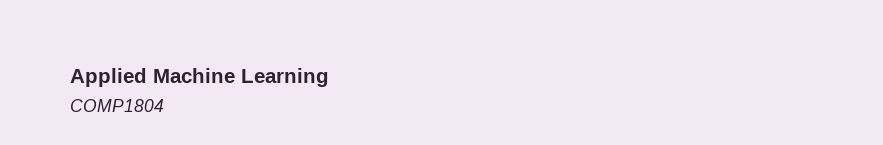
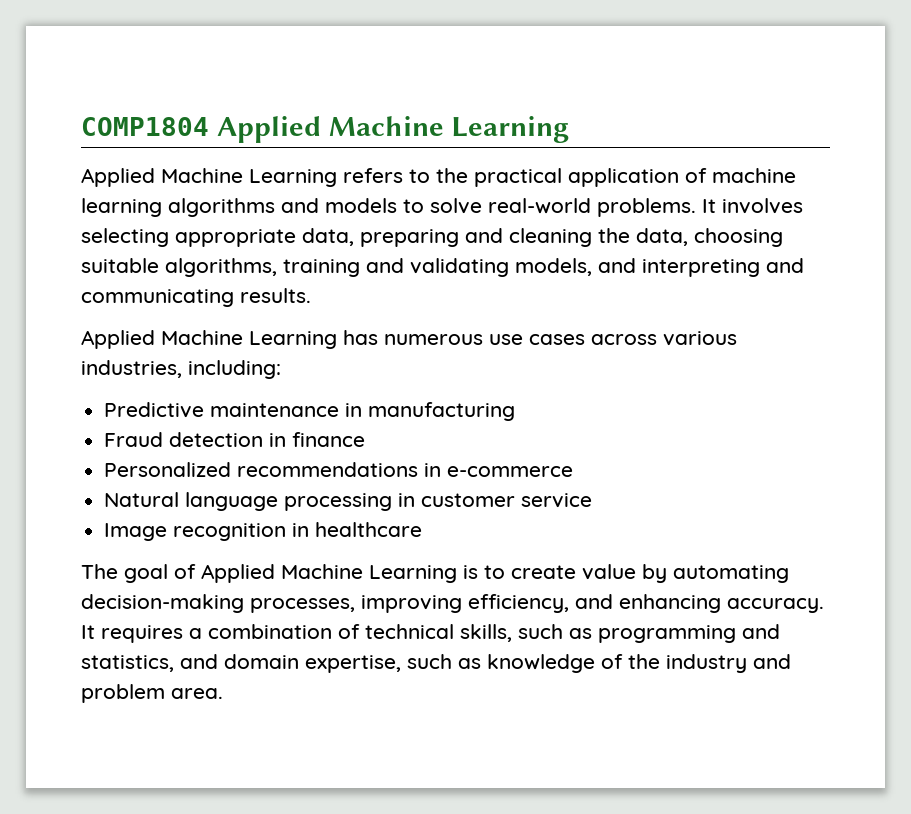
(70, 77) none -> [81,117,209,136] COMP1804
[70,99,164,112] COMP1804 -> [81,168,796,187] [81,198,803,217] [81,228,783,247] [81,258,804,277] [81,288,311,307] [81,330,737,349] [81,360,281,379] [104,402,516,421] [104,432,366,447] [104,462,574,477] [104,492,593,511] [104,522,423,541] [81,564,789,583] [81,594,824,613] [81,624,780,643] [81,654,791,673] [81,684,223,703] Applied Machine Learning refers to the practical application of machine learning algorithms and models to solve real-world problems. It involves selecting appropriate data, preparing and cleaning the data, choosing suitable algorithms, training and validating models, and interpreting and communicating results. // Applied Machine Learning has numerous use cases across various industries, including: // Predictive maintenance in manufacturing // Fraud detection in finance // Personalized recommendations in e-commerce // Natural language processing in customer service // Image recognition in healthcare // The goal of Applied Machine Learning is to create value by automating decision-making processes, improving efficiency, and enhancing accuracy. It requires a combination of technical skills, such as programming and statistics, and domain expertise, such as knowledge of the industry and problem area.

